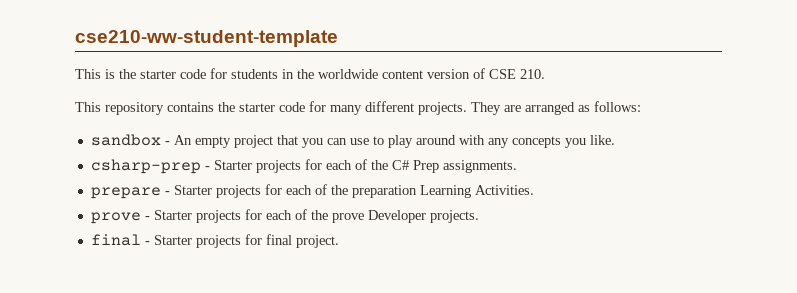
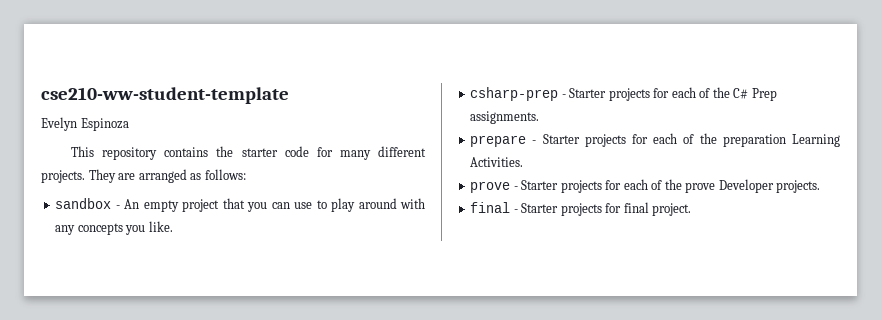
[75,68,545,79] This is the starter code for students in the worldwide content version of CSE 210. -> [41,117,129,131] Evelyn Espinoza

